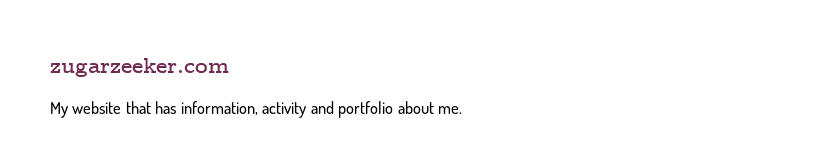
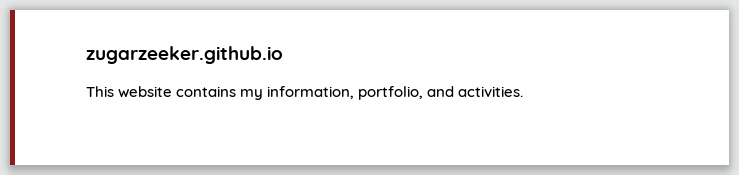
[50,58,229,77] [50,101,463,118] zugarzeeker.com // My website that has information, activity and portfolio about me. -> [86,46,283,64] [86,86,524,100] zugarzeeker.github.io // This website contains my information, portfolio, and activities.

